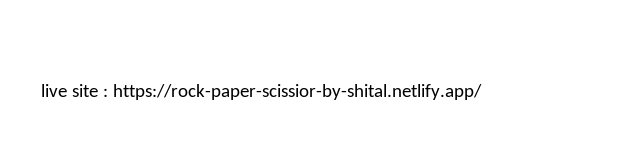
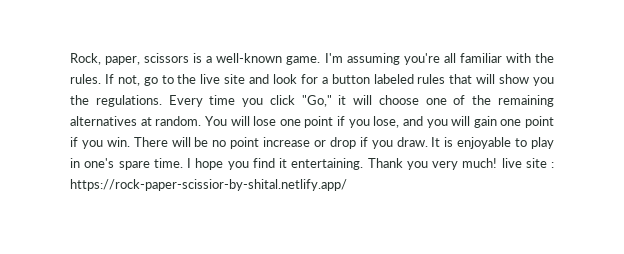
(41, 90) none -> [70,53,554,65] [70,74,555,86] [70,95,554,107] [70,116,554,128] [70,137,555,149] [70,158,498,170] Rock, paper, scissors is a well-known game. I'm assuming you're all familiar with the rules. If not, go to the live site and look for a button labeled rules that will show you the regulations. Every time you click "Go," it will choose one of the remaining alternatives at random. You will lose one point if you lose, and you will gain one point if you win. There will be no point increase or drop if you draw. It is enjoyable to play in one's spare time. I hope you find it entertaining. Thank you very much!

